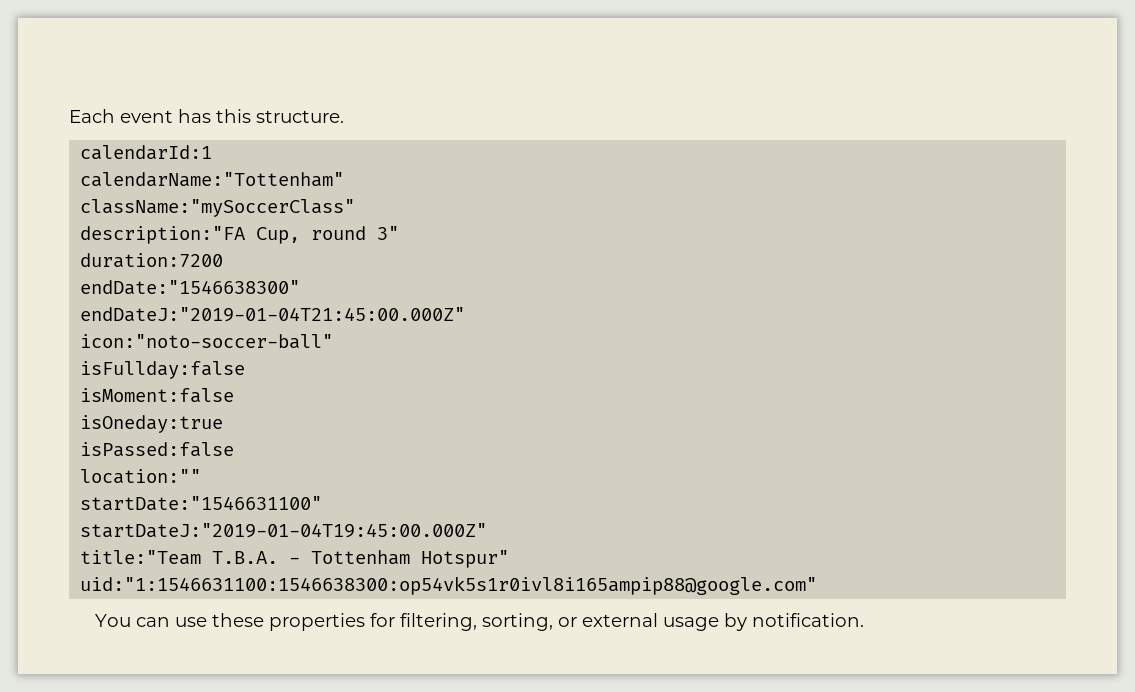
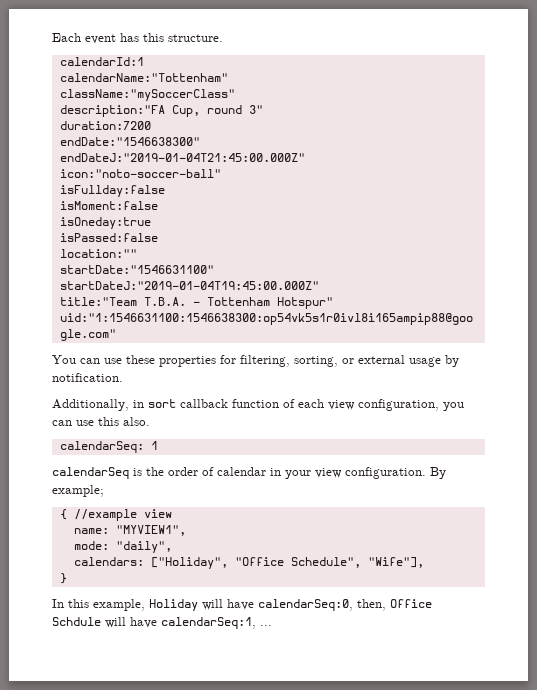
(864, 620) none -> [52,399,464,411] [52,417,150,426] [59,441,158,453] [52,467,446,479] [52,485,104,497] [59,509,172,521] [73,525,186,536] [73,541,172,553] [73,557,424,569] [59,573,67,584] [52,599,432,611] [52,617,272,629] // Additionally, in sort callback function of each view configuration, you can use this also. // calendarSeq: 1 // calendarSeq is the order of calendar in your view configuration. By example; // { //example view // name: "MYVIEW1", // mode: "daily", // calendars: ["Holiday", "Office Schedule", "Wife"], // } // In this example, Holiday will have calendarSeq:0, then, Office Schdule will have calendarSeq:1, ...

